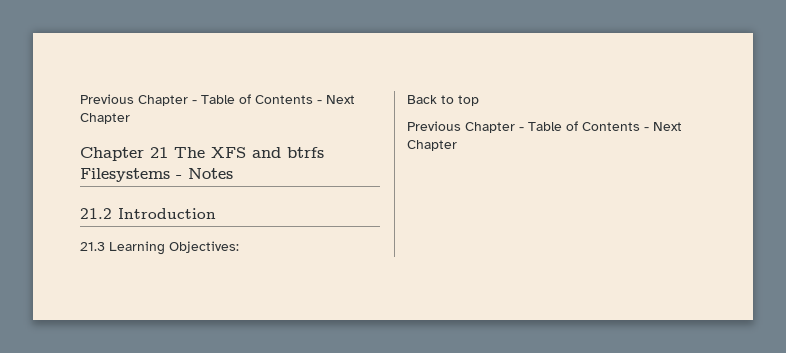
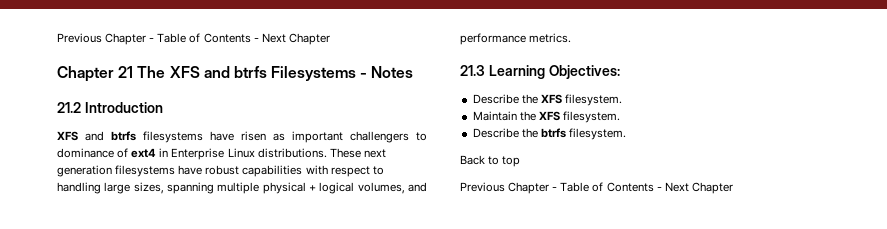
[80,241,239,255] 21.3 Learning Objectives: -> [57,131,427,143] [57,148,386,160] [57,165,384,177] [57,182,427,194] [460,33,572,45] [460,65,620,79] [472,94,622,106] [472,111,620,123] [472,128,626,140] XFS and btrfs filesystems have risen as important challengers to dominance of ext4 in Enterprise Linux distributions. These next generation filesystems have robust capabilities with respect to handling large sizes, spanning multiple physical + logical volumes, and performance metrics. // 21.3 Learning Objectives: // Describe the XFS filesystem. // Maintain the XFS filesystem. // Describe the btrfs filesystem.

